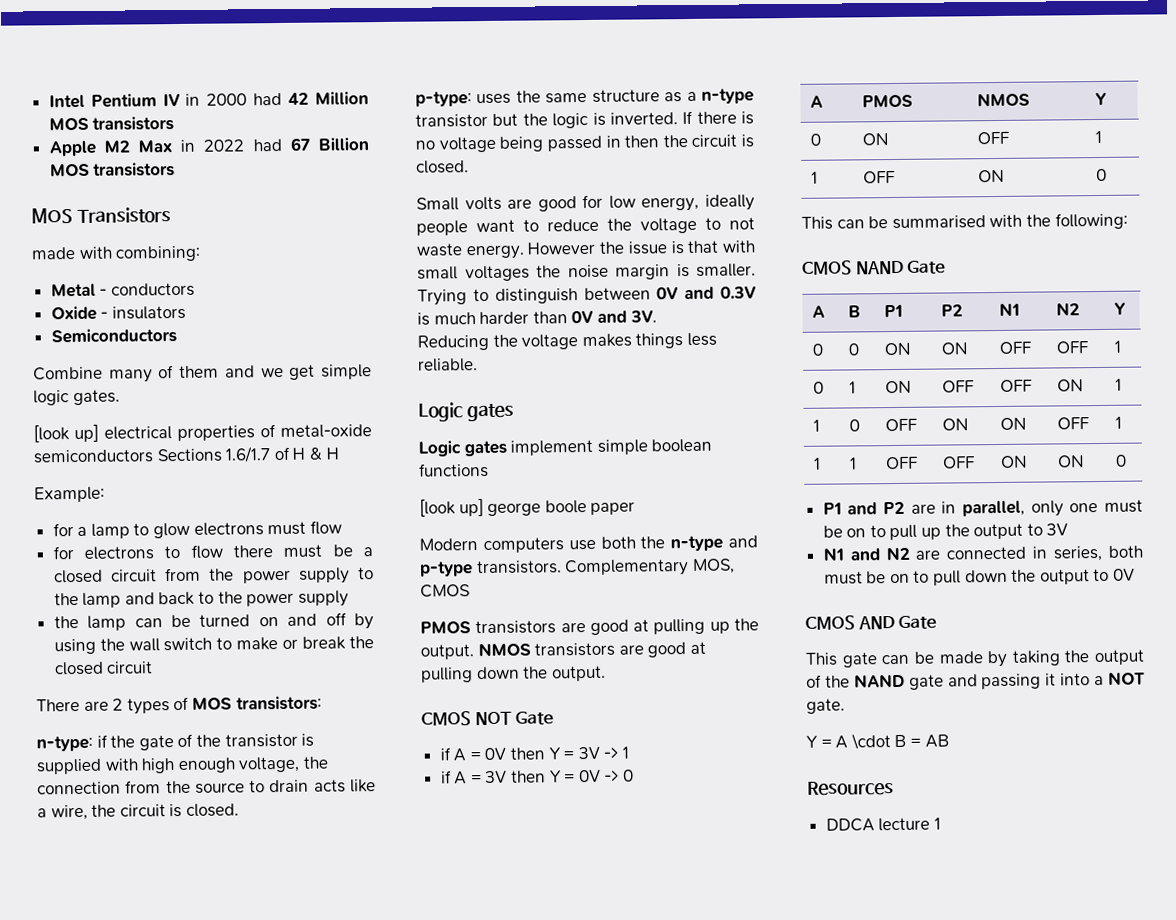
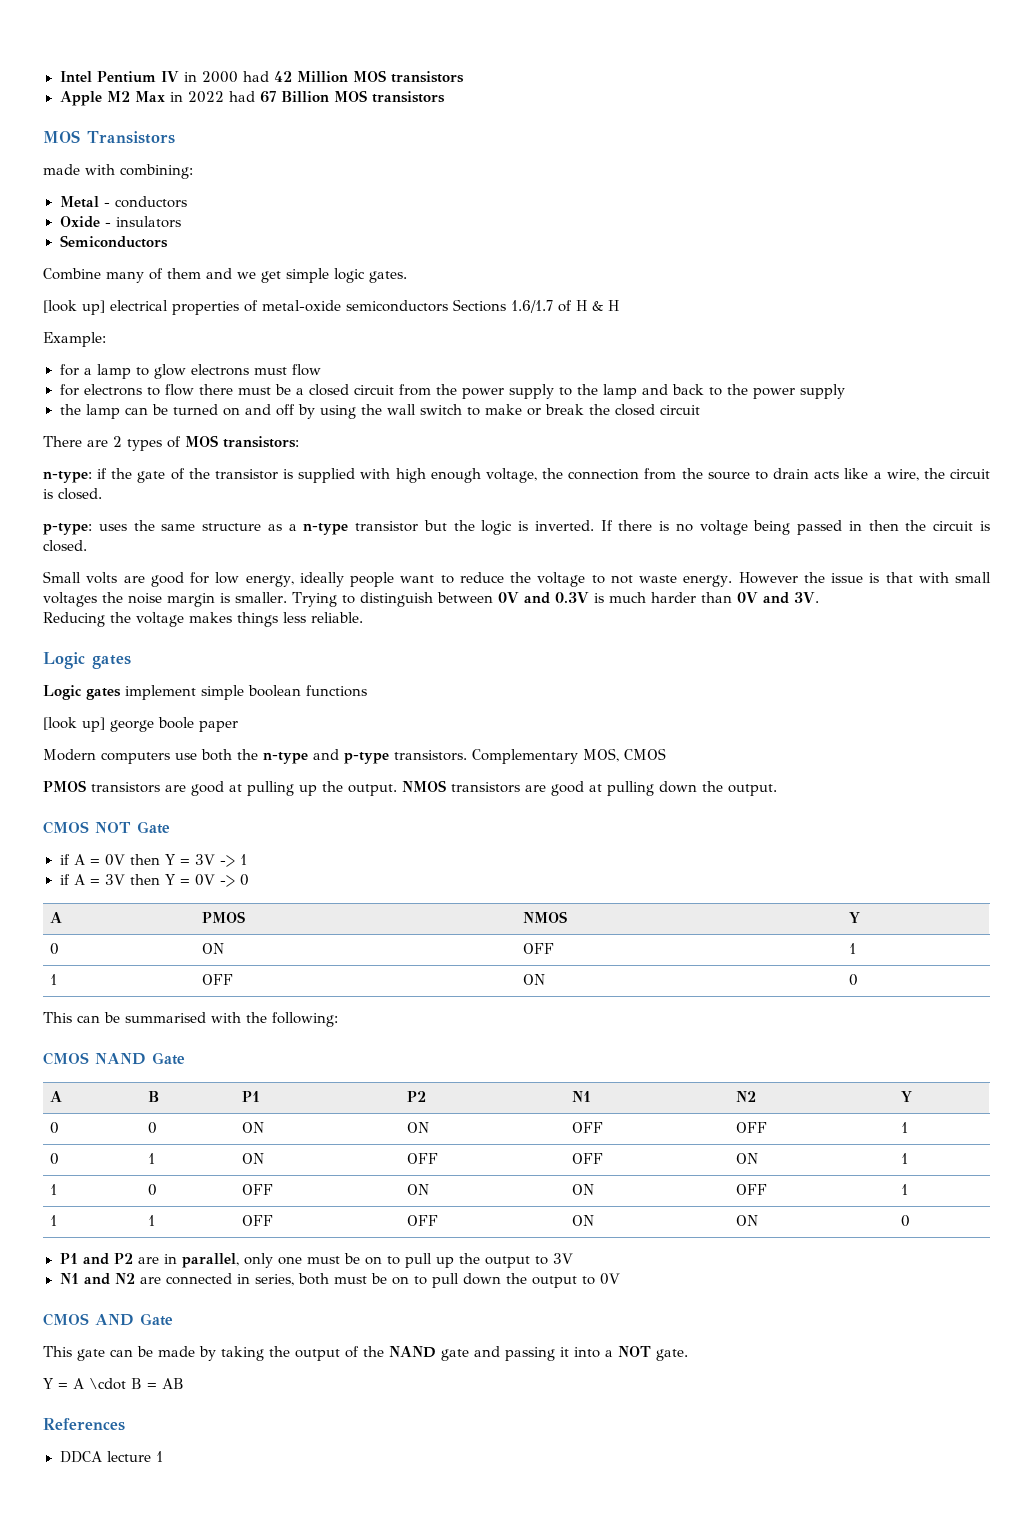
[807,781,894,796] Resources -> [43,1418,125,1431] References

